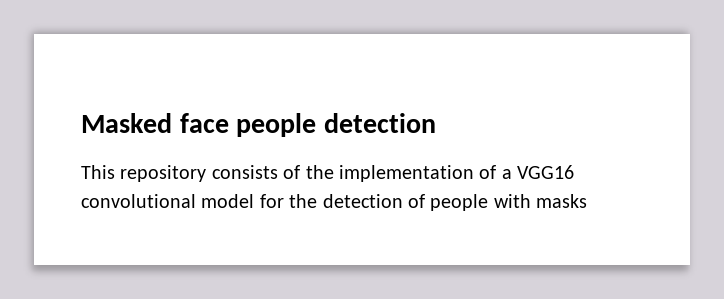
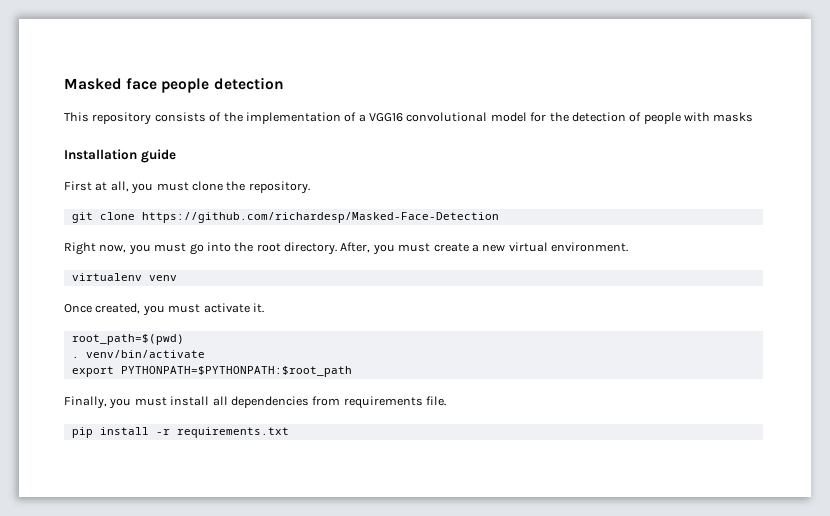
(588, 201) none -> [64,149,176,163] [64,181,310,194] [71,212,499,223] [64,242,628,255] [71,273,177,281] [64,303,264,316] [71,334,184,345] [71,350,205,358] [71,366,352,377] [64,396,446,409] [71,427,289,438] // Installation guide // First at all, you must clone the repository. // git clone https://github.com/richardesp/Masked-Face-Detection // Right now, you must go into the root directory. After, you must create a new virtual environment. // virtualenv venv // Once created, you must activate it. // root_path=$(pwd) // . venv/bin/activate // export PYTHONPATH=$PYTHONPATH:$root_path // Finally, you must install all dependencies from requirements file. // pip install -r requirements.txt

